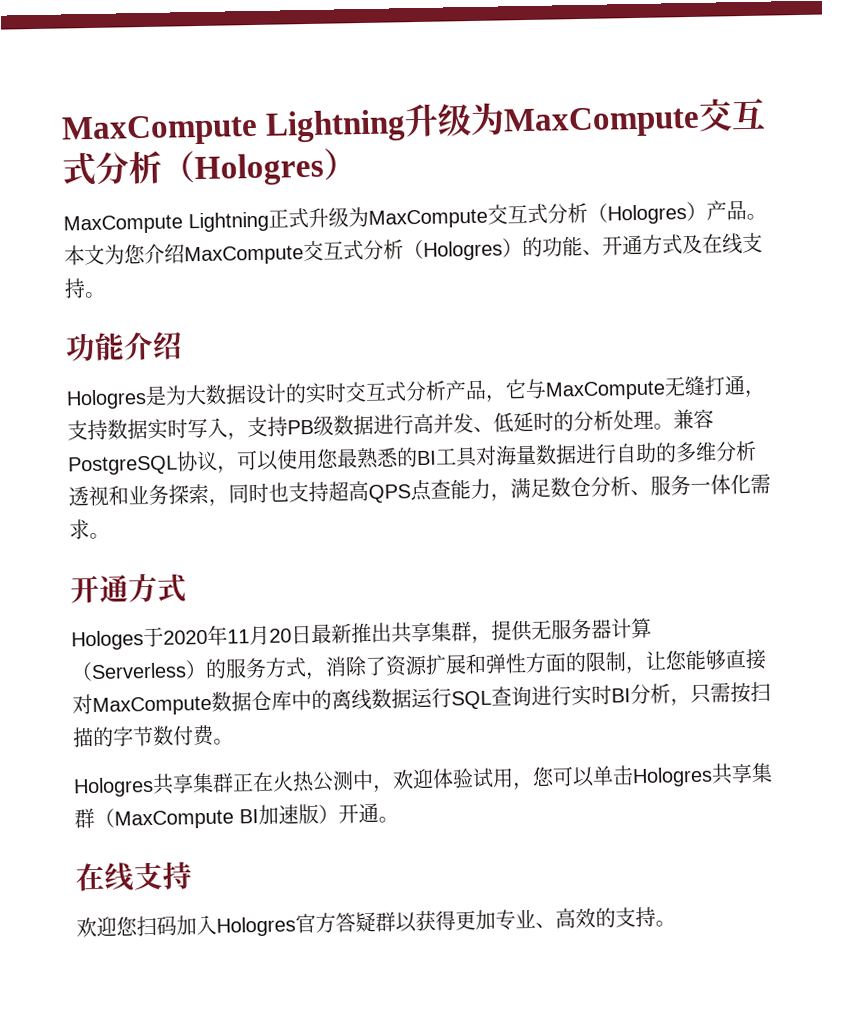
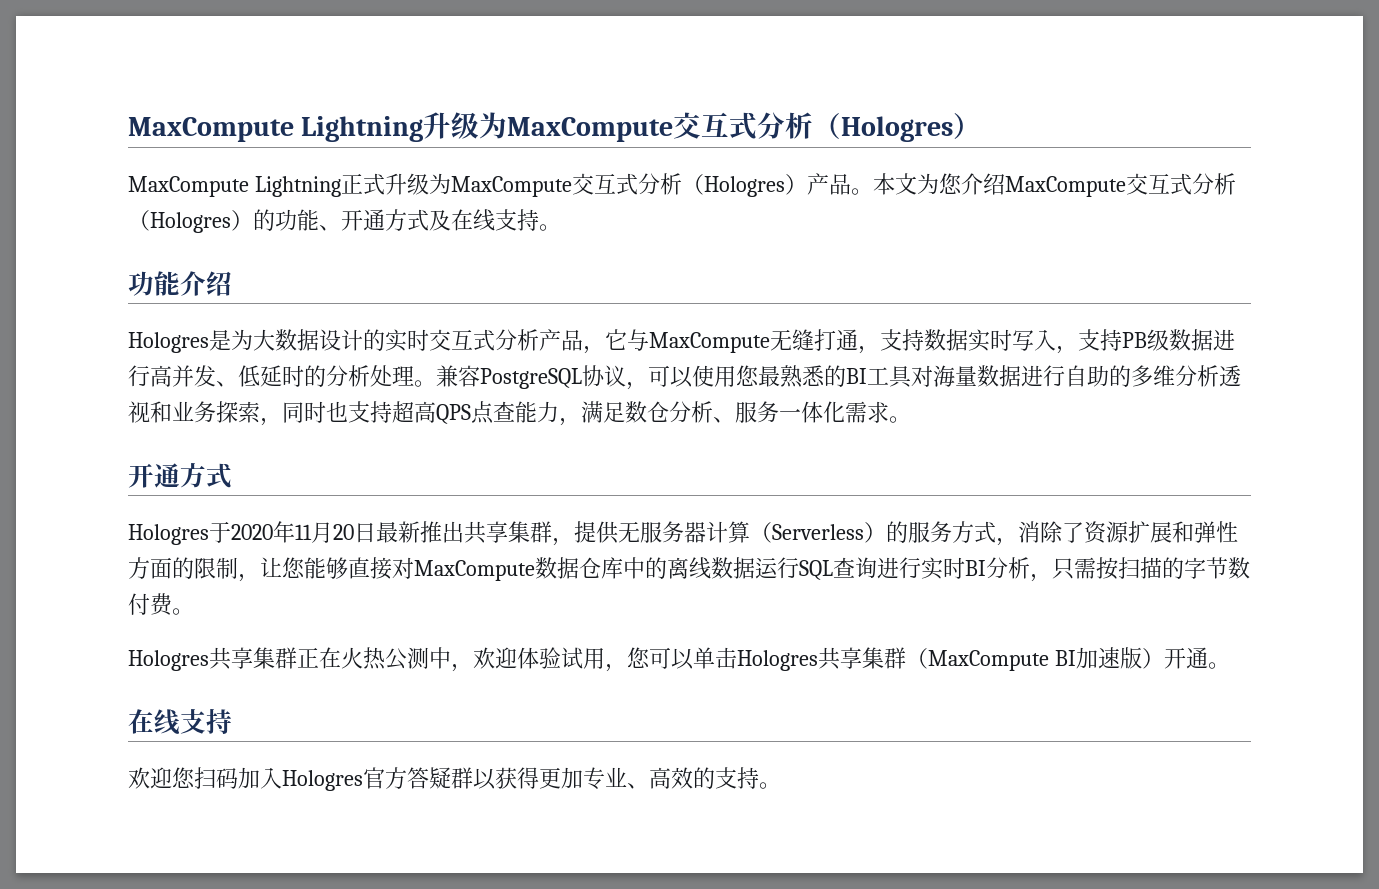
[71,630,144,651] Hologes -> [128,524,209,545] Hologres

